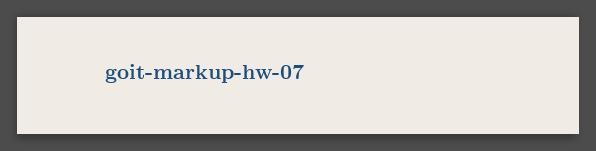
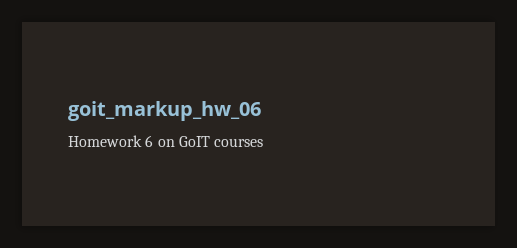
[105,64,304,83] goit-markup-hw-07 -> [68,101,261,121] [68,135,264,147] goit_markup_hw_06 // Homework 6 on GoIT courses

